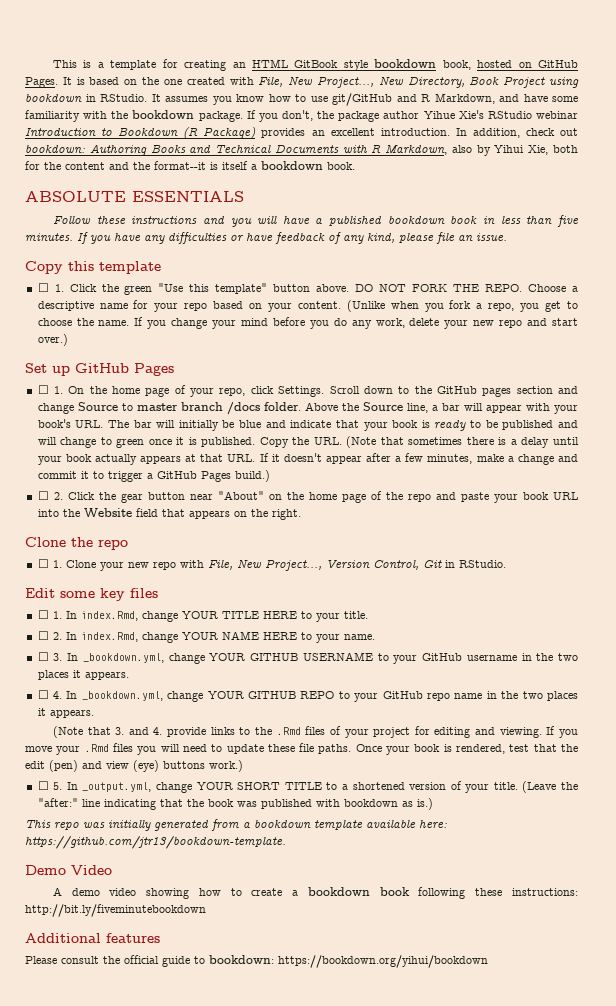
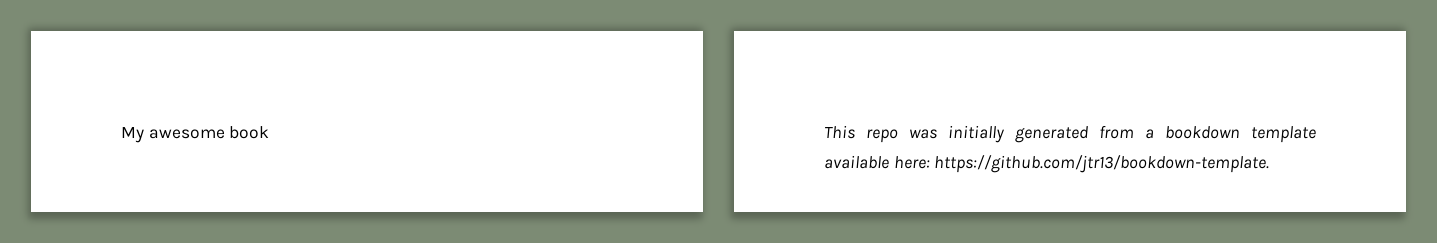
[52,59,578,71] [25,76,579,88] [25,93,578,106] [25,110,579,122] [25,127,578,139] [25,144,578,156] [25,161,355,170] [25,191,244,202] [52,215,579,227] [25,232,507,244] [25,261,161,274] [37,283,579,295] [37,300,578,312] [37,317,579,329] [37,334,68,346] [25,363,174,376] [37,385,578,397] [37,402,579,415] [37,419,578,431] [37,436,579,448] [37,453,578,465] [37,470,270,482] [37,491,579,503] [37,508,301,520] [25,537,128,550] [37,559,506,571] [25,588,158,601] [37,610,368,622] [37,631,375,643] [37,652,578,664] [37,670,129,680] [37,690,579,702] [37,708,94,718] [52,726,579,738] [25,743,578,755] [25,760,243,772] [37,781,579,793] [37,798,433,810] This is a template for creating an HTML GitBook style bookdown book, hosted on GitHub Pages. It is based on the one created with File, New Project..., New Directory, Book Project using bookdown in RStudio. It assumes you know how to use git/GitHub and R Markdown, and have some familiarity with the bookdown package. If you don't, the package author Yihue Xie's RStudio webinar Introduction to Bookdown (R Package) provides an excellent introduction. In addition, check out bookdown: Authoring Books and Technical Documents with R Markdown, also by Yihui Xie, both for the content and the format--it is itself a bookdown book. // ABSOLUTE ESSENTIALS // Follow these instructions and you will have a published bookdown book in less than five minutes. If you have any difficulties or have feedback of any kind, please file an issue. // Copy this template // ☐ 1. Click the green "Use this template" button above. DO NOT FORK THE REPO. Choose a descriptive name for your repo based on your content. (Unlike when you fork a repo, you get to choose the name. If you change your mind before you do any work, delete your new repo and start over.) // Set up GitHub Pages // ☐ 1. On the home page of your repo, click Settings. Scroll down to the GitHub pages section and change Source to master branch /docs folder. Above the Source line, a bar will appear with your book's URL. The bar will initially be blue and indicate that your book is ready to be published and will change to green once it is published. Copy the URL. (Note that sometimes there is a delay until your book actually appears at that URL. If it doesn't appear after a few minutes, make a change and commit it to trigger a GitHub Pages build.) // ☐ 2. Click the gear button near "About" on the home page of the repo and paste your book URL into the Website field that appears on the right. // Clone the repo // ☐ 1. Clone your new repo with File, New Project..., Version Control, Git in RStudio. // Edit some key files // ☐ 1. In index.Rmd, change YOUR TITLE HERE to your title. // ☐ 2. In index.Rmd, change YOUR NAME HERE to your name. // ☐ 3. In _bookdown.yml, change YOUR GITHUB USERNAME to your GitHub username in the two places it appears. // ☐ 4. In _bookdown.yml, change YOUR GITHUB REPO to your GitHub repo name in the two places it appears. // (Note that 3. and 4. provide links to the .Rmd files of your project for editing and viewing. If you move your .Rmd files you will need to update these file paths. Once your book is rendered, test that the edit (pen) and view (eye) buttons work.) // ☐ 5. In _output.yml, change YOUR SHORT TITLE to a shortened version of your title. (Leave the "after:" line indicating that the book was published with bookdown as is.) -> [121,126,270,143] My awesome book
[25,865,112,875] [52,887,579,899] [25,904,206,917] [25,933,160,943] [25,955,488,968] // Demo Video // A demo video showing how to create a bookdown book following these instructions: http://bit.ly/fiveminutebookdown // Additional features // Please consult the official guide to bookdown: https://bookdown.org/yihui/bookdown -> (1270, 164) none

